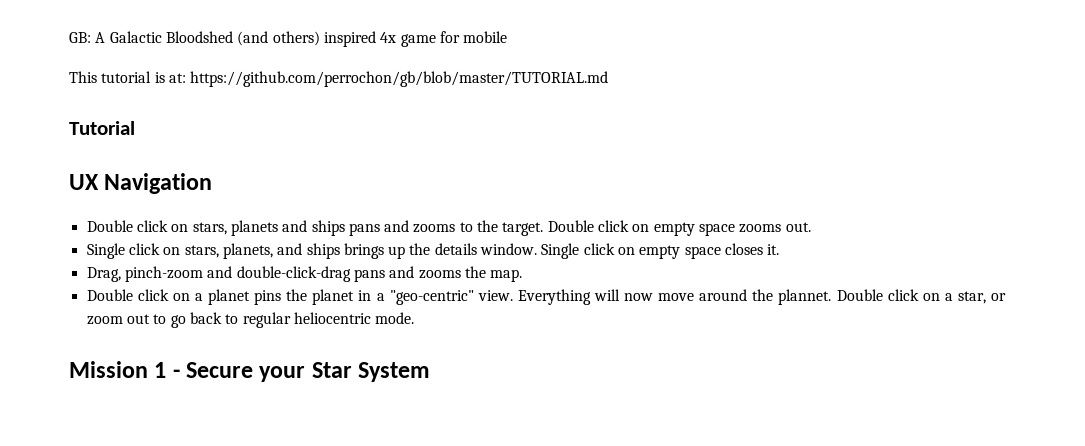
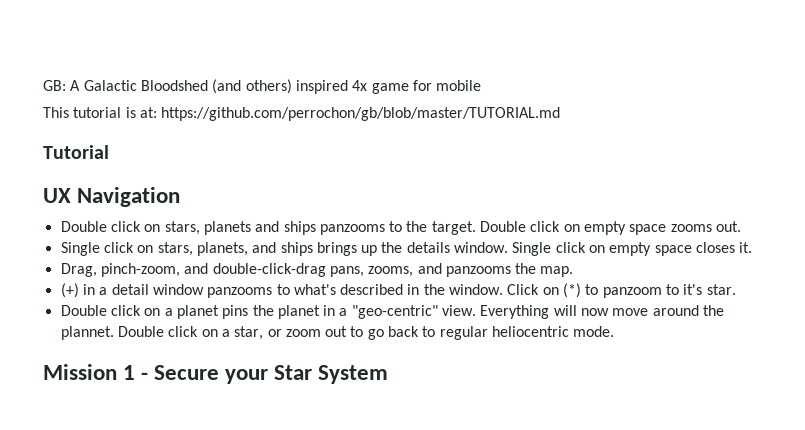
[348,220,456,236] pans and zooms -> [319,224,385,235] panzooms
[124,266,203,282] pinch-zoom -> [100,263,180,277] pinch-zoom,
[353,266,523,282] pans and zooms the map. -> [329,263,574,277] [60,283,736,298] pans, zooms, and panzooms the map. // (+) in a detail window panzooms to what's described in the window. Click on (*) to panzoom to it's star.

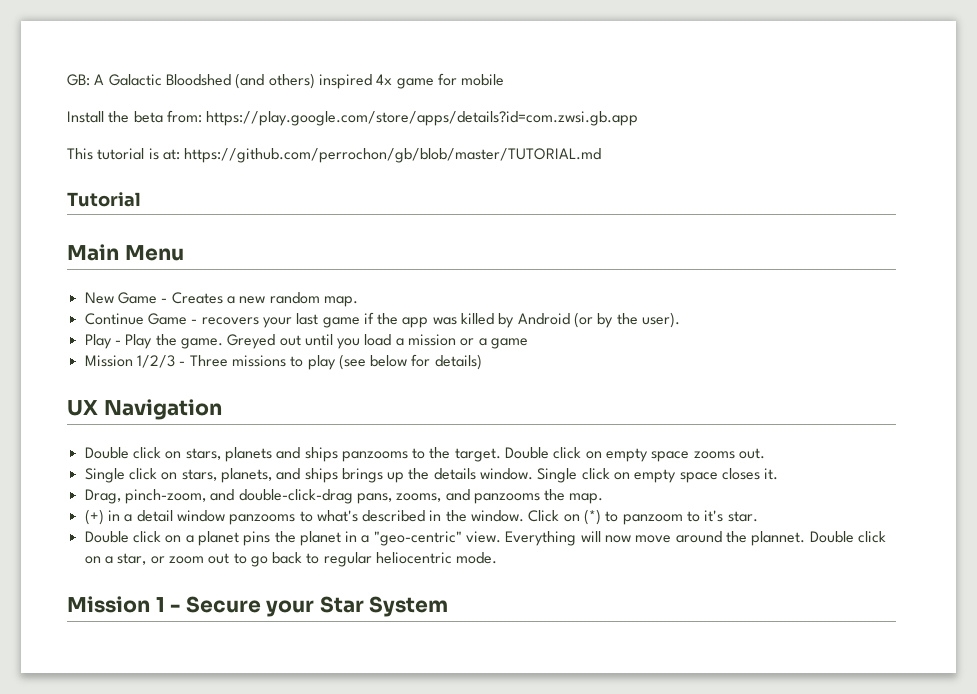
(482, 85) none -> [67,110,639,126] // Install the beta from: https://play.google.com/store/apps/details?id=com.zwsi.gb.app
(109, 152) none -> [67,244,184,261] [84,292,358,307] [84,312,681,328] [84,334,529,349] [84,354,482,370] // Main Menu // New Game - Creates a new random map. // Continue Game - recovers your last game if the app was killed by Android (or by the user). // Play - Play the game. Greyed out until you load a mission or a game // Mission 1/2/3 - Three missions to play (see below for details)

